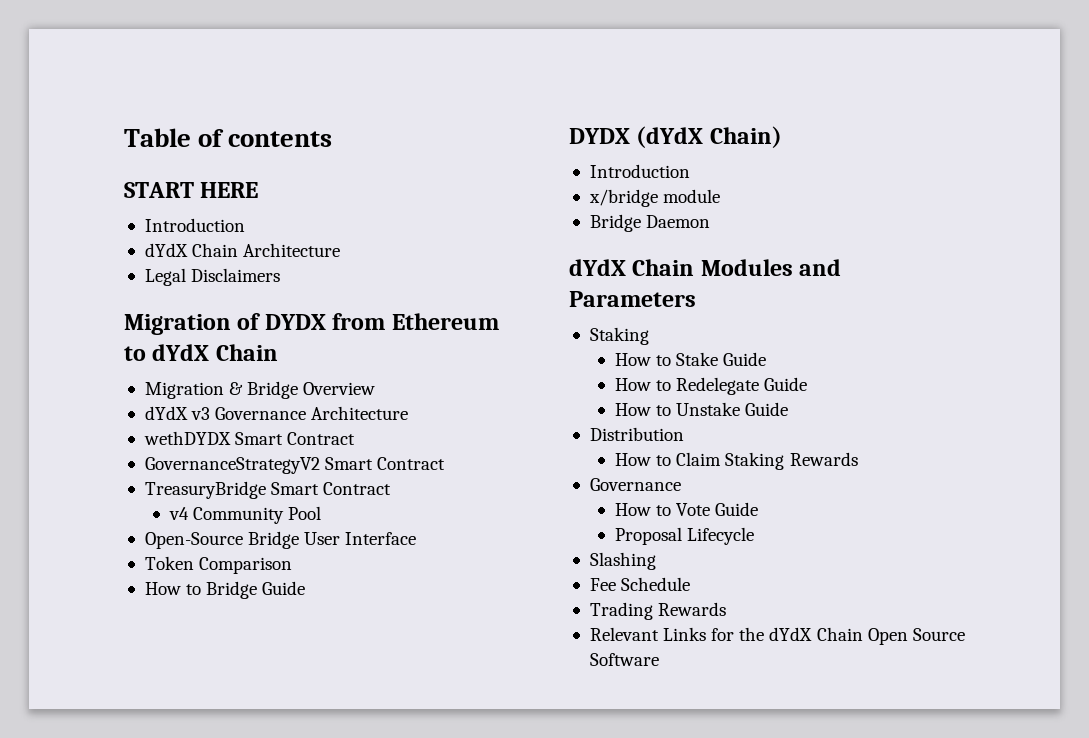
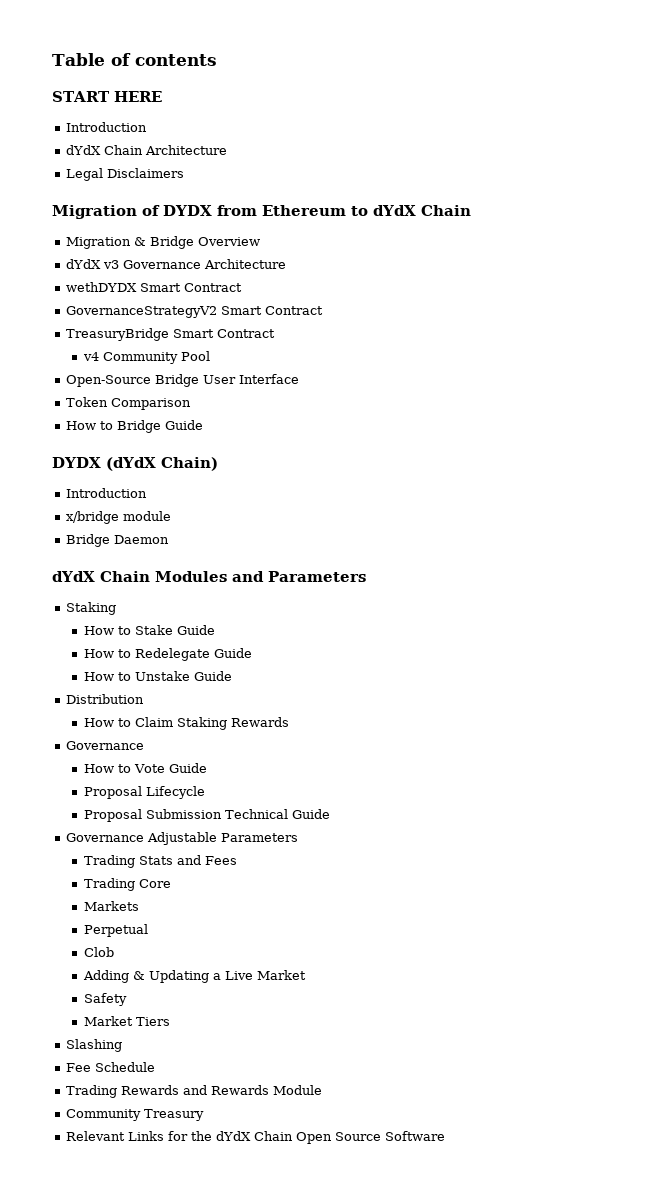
(755, 536) none -> [84,809,331,822] [66,832,299,845] [84,855,238,868] [84,878,172,891] [84,901,140,911] [84,924,149,937] [84,947,115,957] [83,970,307,983] [84,993,128,1006] [84,1016,171,1026] // Proposal Submission Technical Guide // Governance Adjustable Parameters // Trading Stats and Fees // Trading Core // Markets // Perpetual // Clob // Adding & Updating a Live Market // Safety // Market Tiers
(727, 609) none -> [183,1085,323,1095] [66,1109,205,1121] and Rewards Module // Community Treasury

